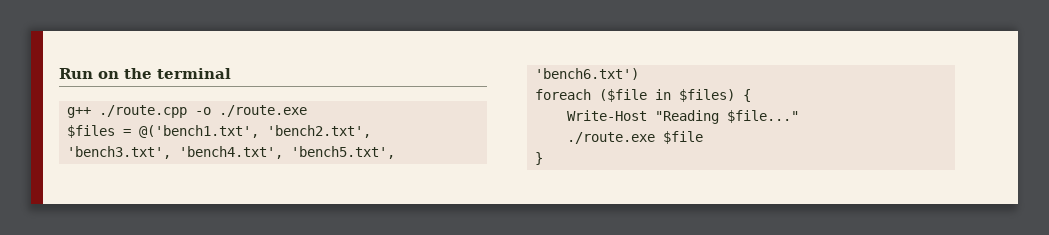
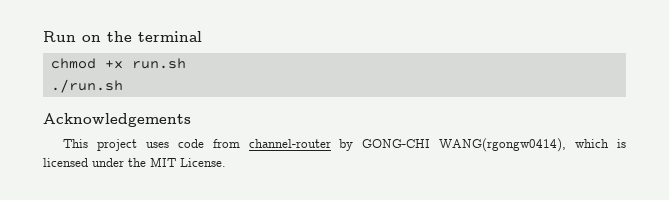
[67,105,308,118] [67,125,372,138] [67,146,396,159] [535,68,640,80] [535,89,752,102] [567,110,800,124] [567,131,704,144] [535,152,544,165] g++ ./route.cpp -o ./route.exe // $files = @('bench1.txt', 'bench2.txt', 'bench3.txt', 'bench4.txt', 'bench5.txt', 'bench6.txt') // foreach ($file in $files) { // Write-Host "Reading $file..." // ./route.exe $file // } -> [50,58,186,69] [50,79,123,93] [43,113,191,127] [63,138,626,152] [43,157,226,167] chmod +x run.sh // ./run.sh // Acknowledgements // This project uses code from channel-router by GONG-CHI WANG(rgongw0414), which is licensed under the MIT License.

